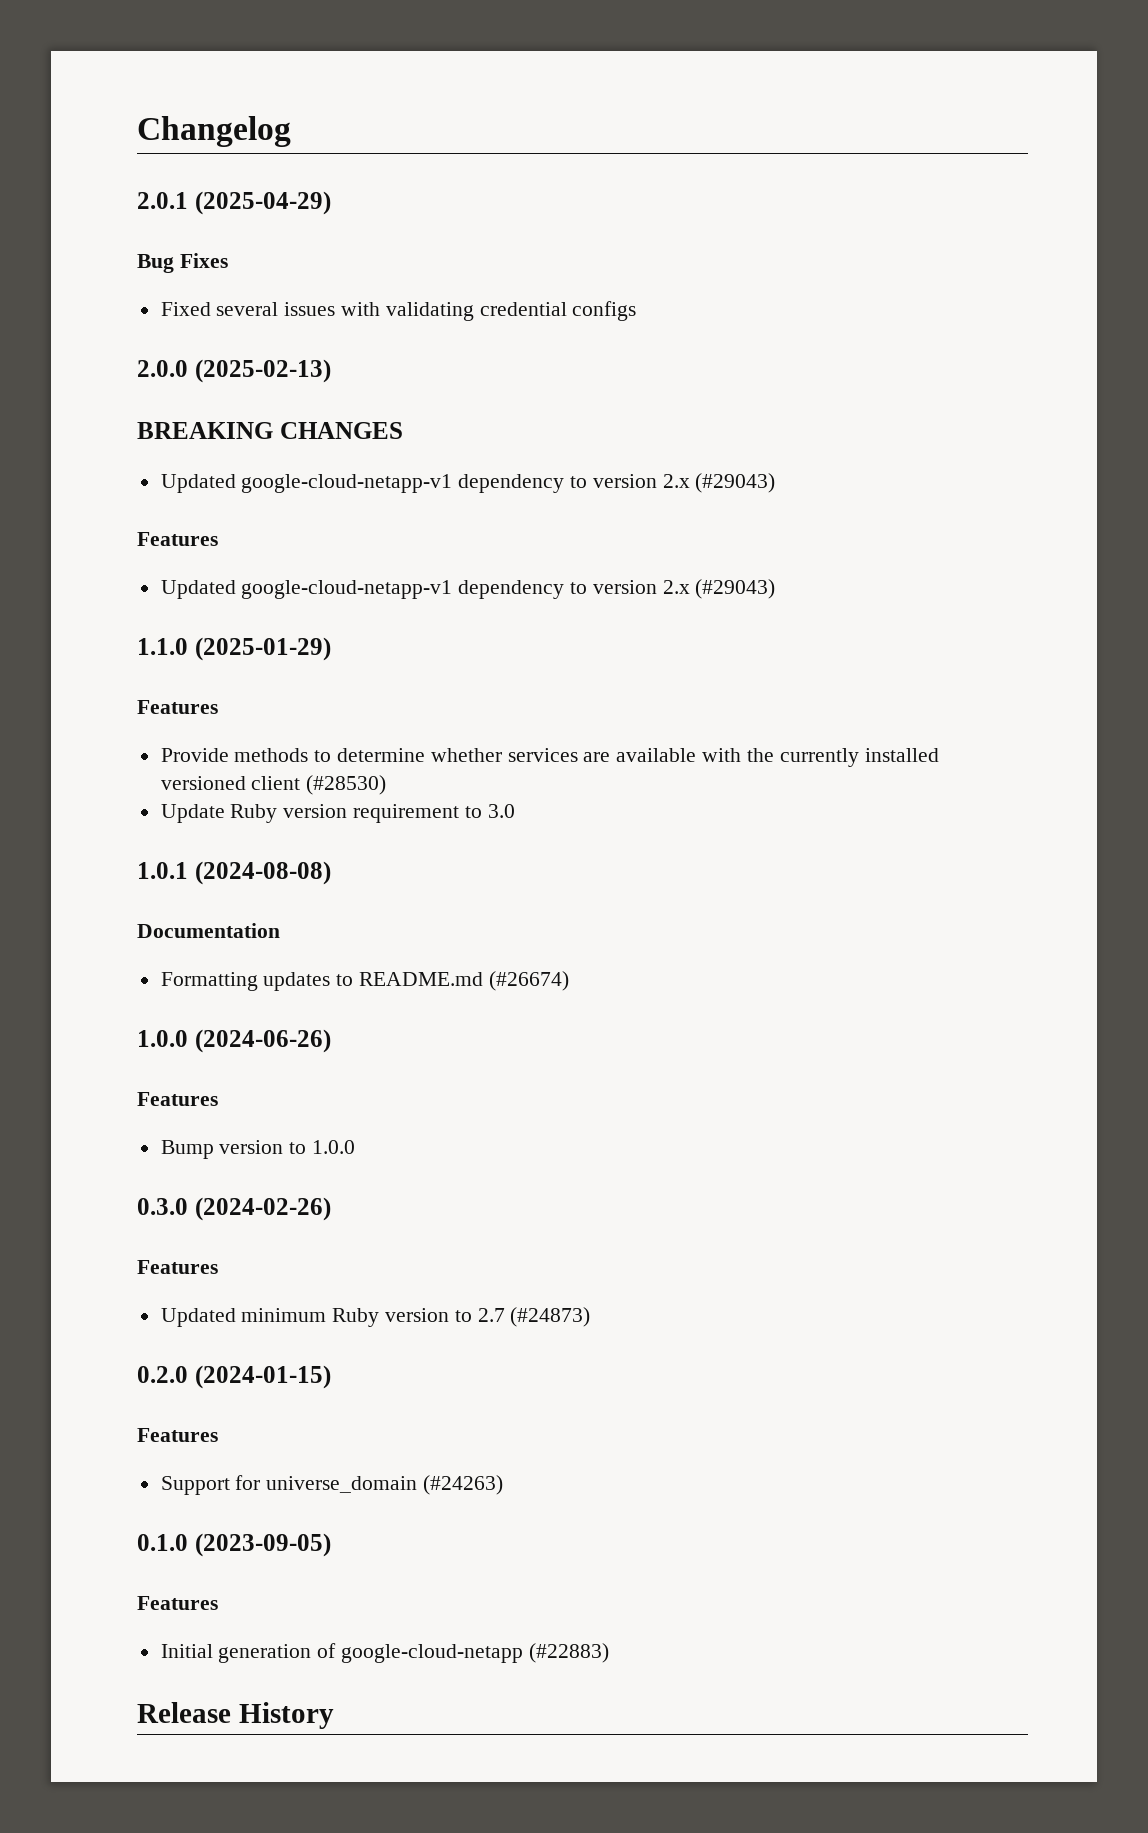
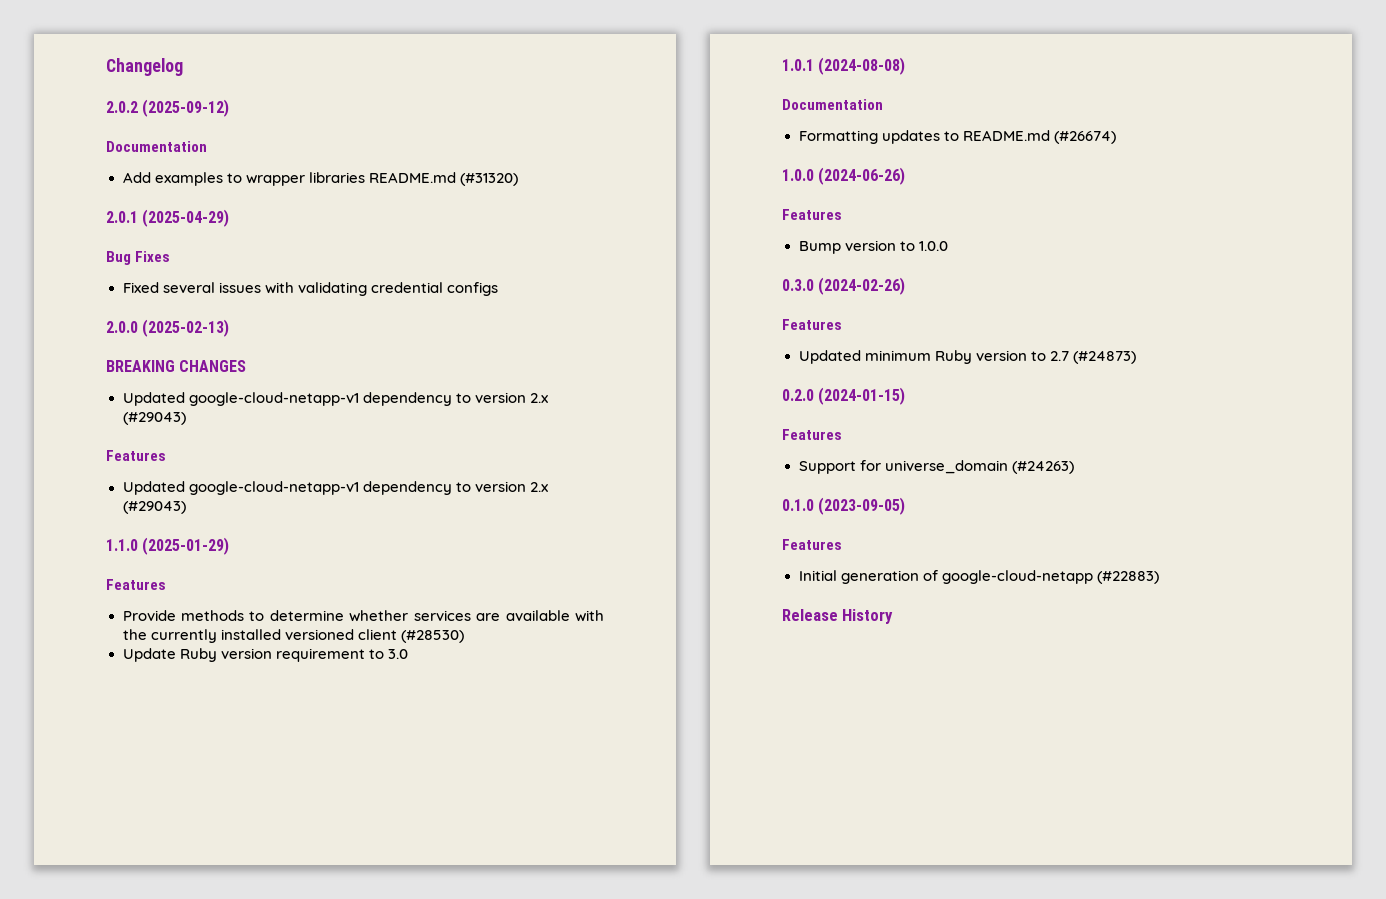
(291, 131) none -> [106,99,230,117] [106,141,207,152] [122,172,518,186] // 2.0.2 (2025-09-12) // Documentation // Add examples to wrapper libraries README.md (#31320)

